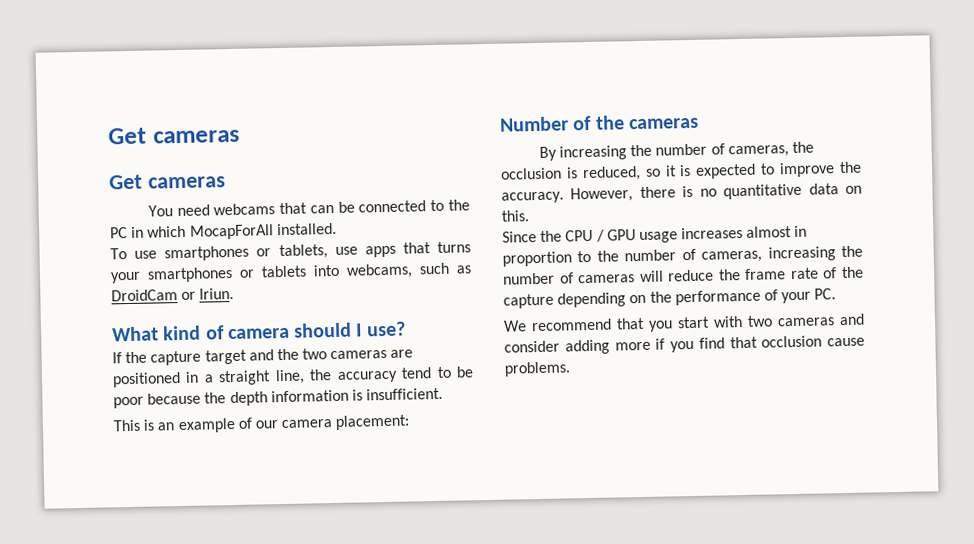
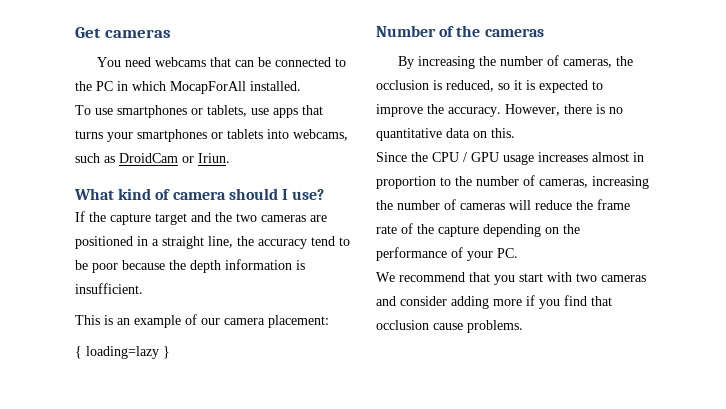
[108,127,240,145] [109,174,226,190] Get cameras // Get cameras -> [75,27,171,38] Get cameras
(411, 422) none -> [75,346,170,359] // { loading=lazy }

